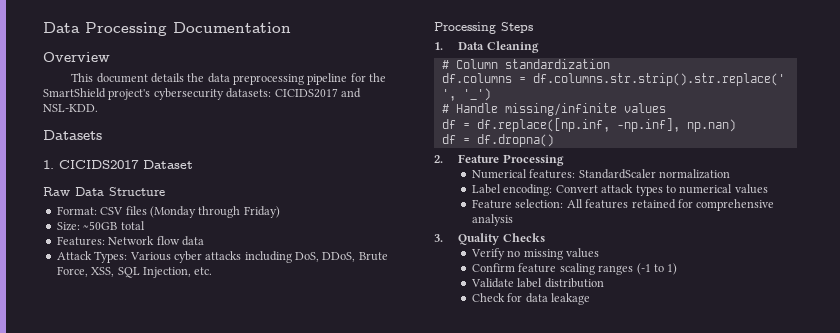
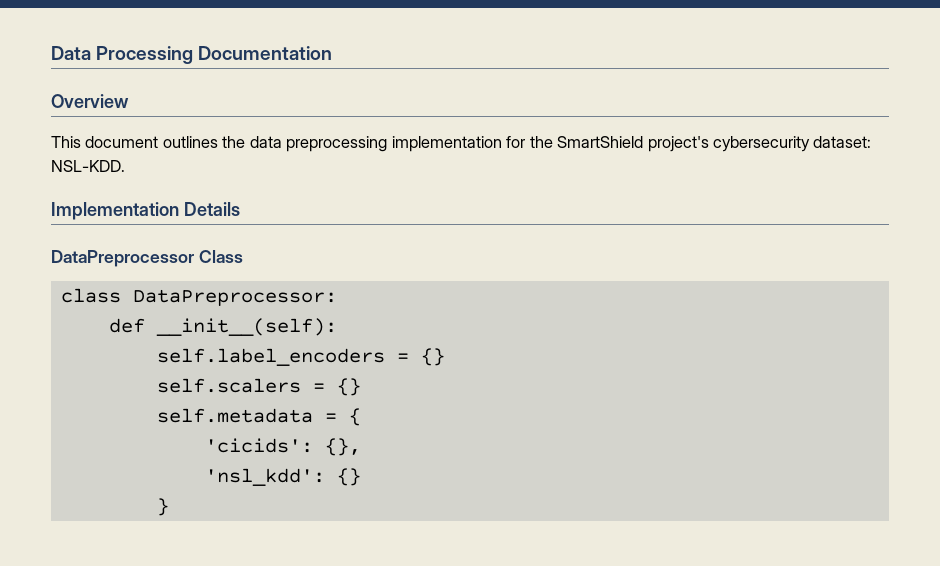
[150,73,184,83] details -> [162,136,218,148] outlines
[307,73,348,85] pipeline -> [391,136,502,152] implementation
[226,88,361,98] [43,104,98,112] [43,130,102,140] [43,160,193,169] [43,187,165,196] [56,206,280,218] [56,221,145,231] [56,236,204,246] [56,251,388,263] [56,266,213,278] [434,22,533,34] [434,41,539,53] [441,59,610,69] [441,73,785,86] [441,88,491,101] [441,103,666,116] [441,118,736,132] [441,134,554,147] [434,154,564,166] [472,169,731,179] [472,184,768,196] [472,199,775,211] [472,214,514,226] [434,233,545,245] [471,248,600,260] [472,263,678,275] [471,278,604,288] [472,293,591,305] datasets: CICIDS2017 and NSL-KDD. // Datasets // 1. CICIDS2017 Dataset // Raw Data Structure // Format: CSV files (Monday through Friday) // Size: ~50GB total // Features: Network flow data // Attack Types: Various cyber attacks including DoS, DDoS, Brute Force, XSS, SQL Injection, etc. // Processing Steps // 1. Data Cleaning // # Column standardization // df.columns = df.columns.str.strip().str.replace(' ', '_') // # Handle missing/infinite values // df = df.replace([np.inf, -np.inf], np.nan) // df = df.dropna() // 2. Feature Processing // Numerical features: StandardScaler normalization // Label encoding: Convert attack types to numerical values // Feature selection: All features retained for comprehensive analysis // 3. Quality Checks // Verify no missing values // Confirm feature scaling ranges (-1 to 1) // Validate label distribution // Check for data leakage -> [813,136,872,148] [51,160,125,172] [51,202,240,220] [51,250,243,267] [60,288,337,306] [108,318,337,336] [156,348,445,366] [156,378,361,396] [156,408,361,426] [204,438,361,456] [204,468,361,486] [156,498,169,516] dataset: NSL-KDD. // Implementation Details // DataPreprocessor Class // class DataPreprocessor: // def __init__(self): // self.label_encoders = {} // self.scalers = {} // self.metadata = { // 'cicids': {}, // 'nsl_kdd': {} // }

